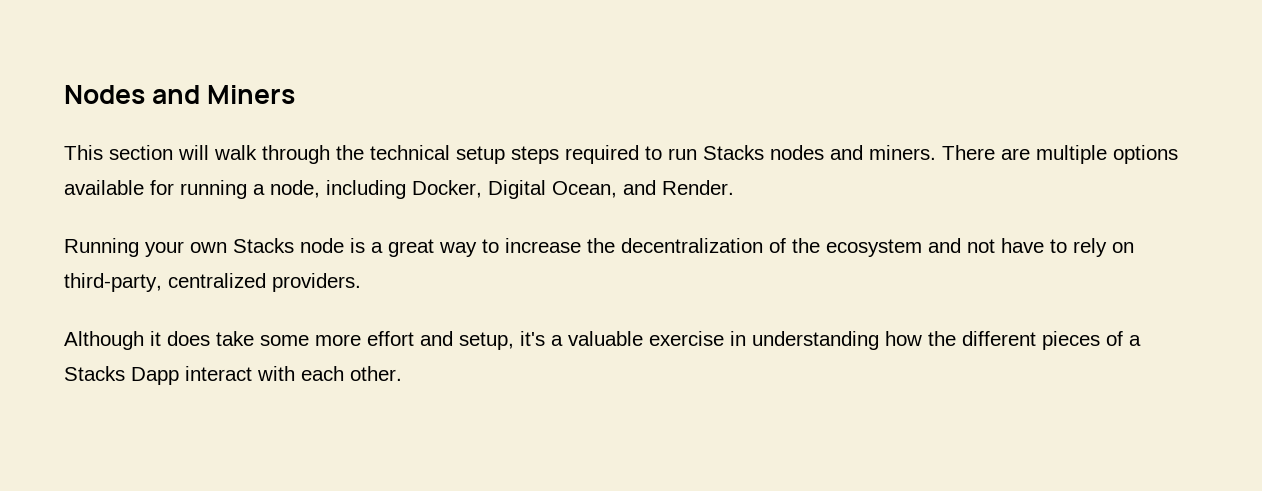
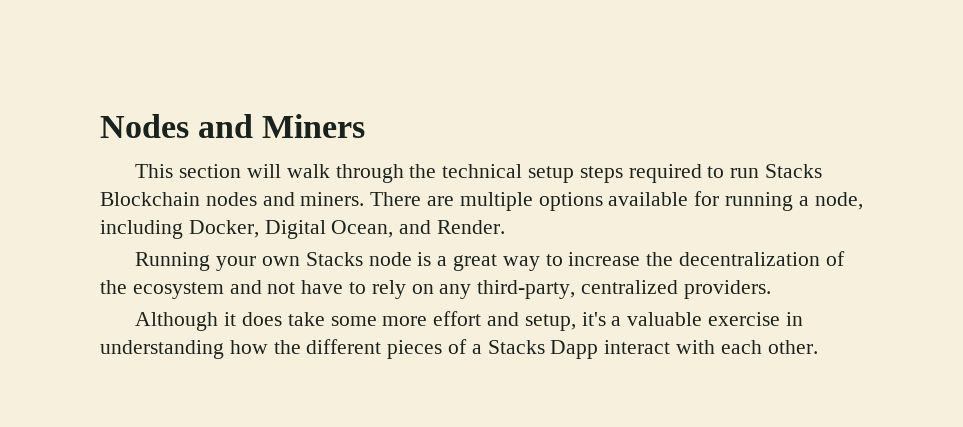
(764, 152) none -> [100,192,200,206] Blockchain
(1134, 247) none -> [439,284,472,299] any

